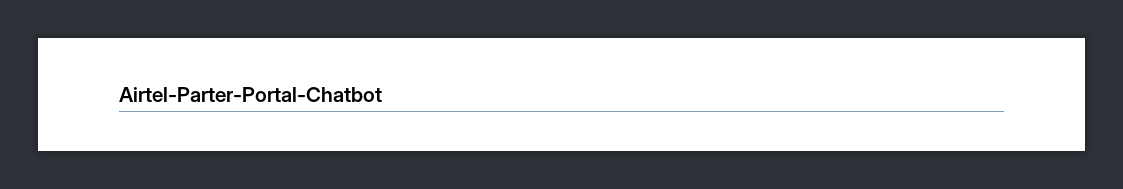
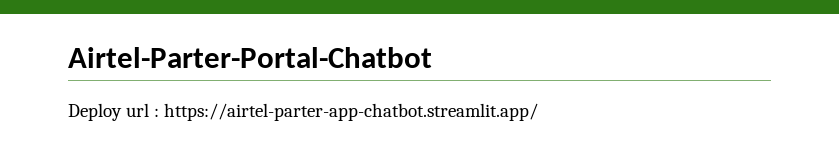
(382, 94) none -> [68,103,539,121] // Deploy url : https://airtel-parter-app-chatbot.streamlit.app/

